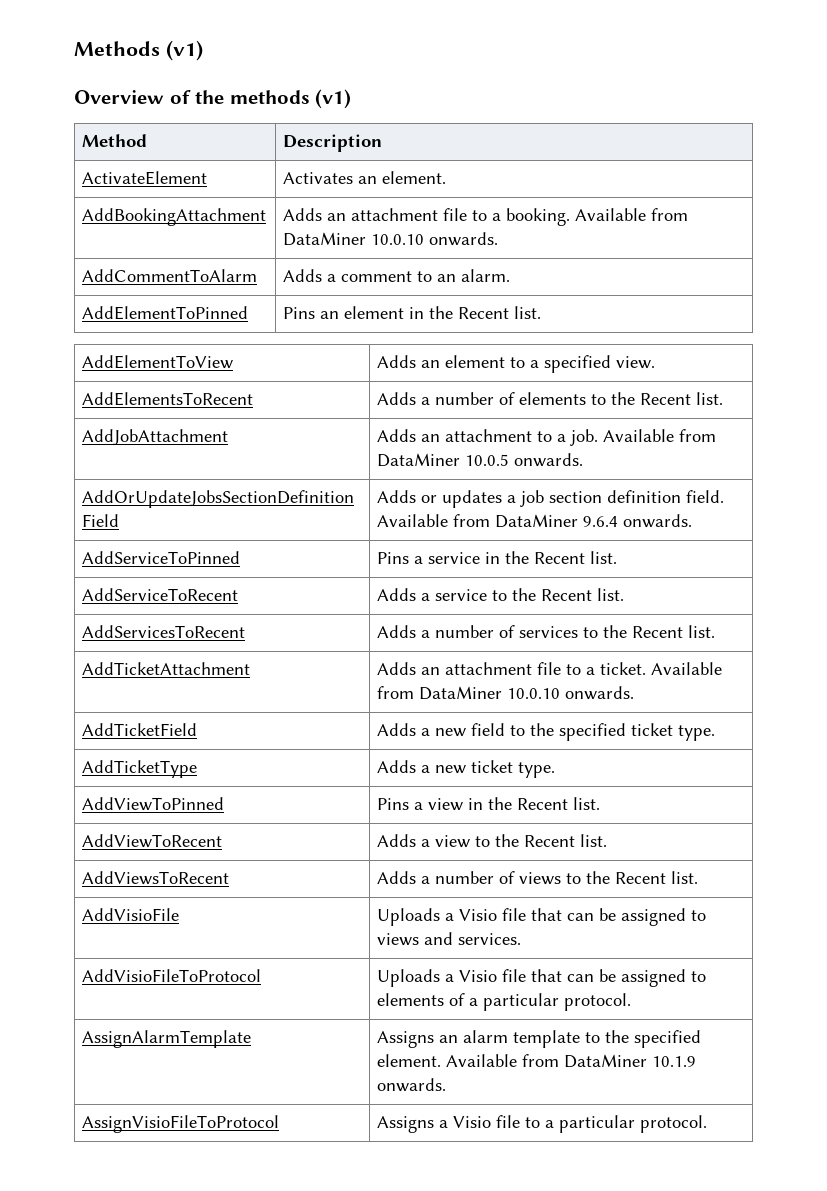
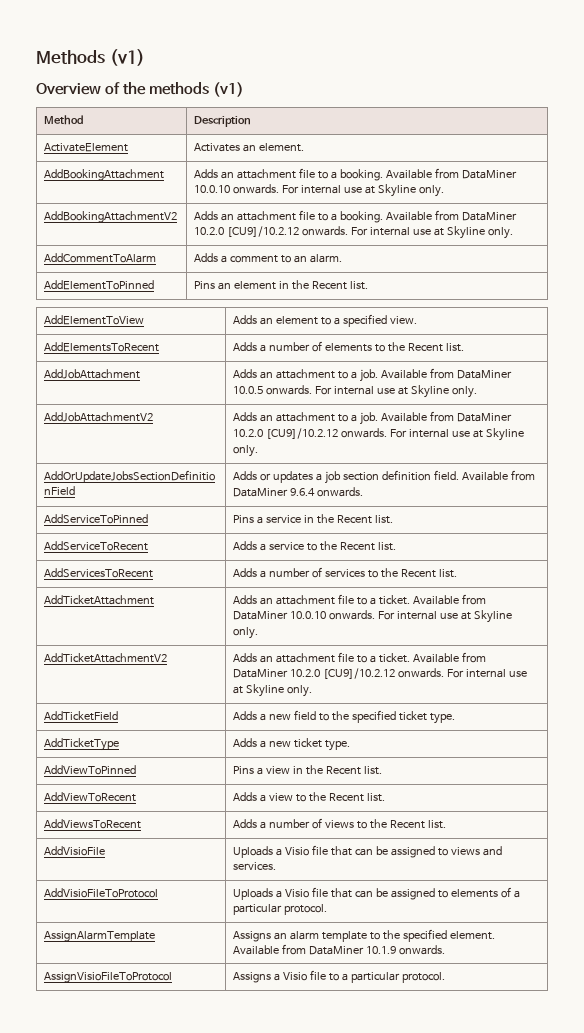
(499, 239) none -> [282,184,444,197] [44,211,178,223] [194,210,517,223] [194,226,513,239] For internal use at Skyline only. // AddBookingAttachmentV2 | Adds an attachment file to a booking. Available from DataMiner 10.2.0 [CU9]/10.2.12 onwards. For internal use at Skyline only.
(584, 460) none -> [315,385,477,398] [44,412,154,422] [233,411,512,425] [233,428,524,441] [233,445,259,457] For internal use at Skyline only. // AddJobAttachmentV2 | Adds an attachment to a job. Available from DataMiner 10.2.0 [CU9]/10.2.12 onwards. For internal use at Skyline only.
(635, 693) none -> [378,610,512,623] [233,627,259,639] [44,653,168,663] [233,652,486,663] [233,668,527,679] [233,684,313,697] For internal use at Skyline only. // AddTicketAttachmentV2 | Adds an attachment file to a ticket. Available from DataMiner 10.2.0 [CU9]/10.2.12 onwards. For internal use at Skyline only.

